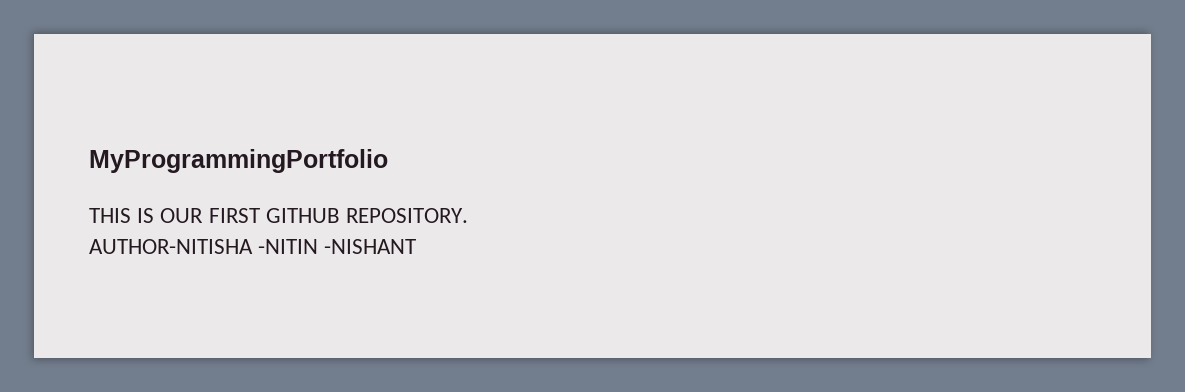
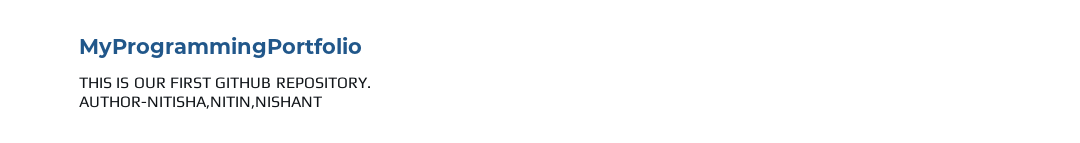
[89,239,417,254] AUTHOR-NITISHA -NITIN -NISHANT -> [79,96,322,109] AUTHOR-NITISHA,NITIN,NISHANT

